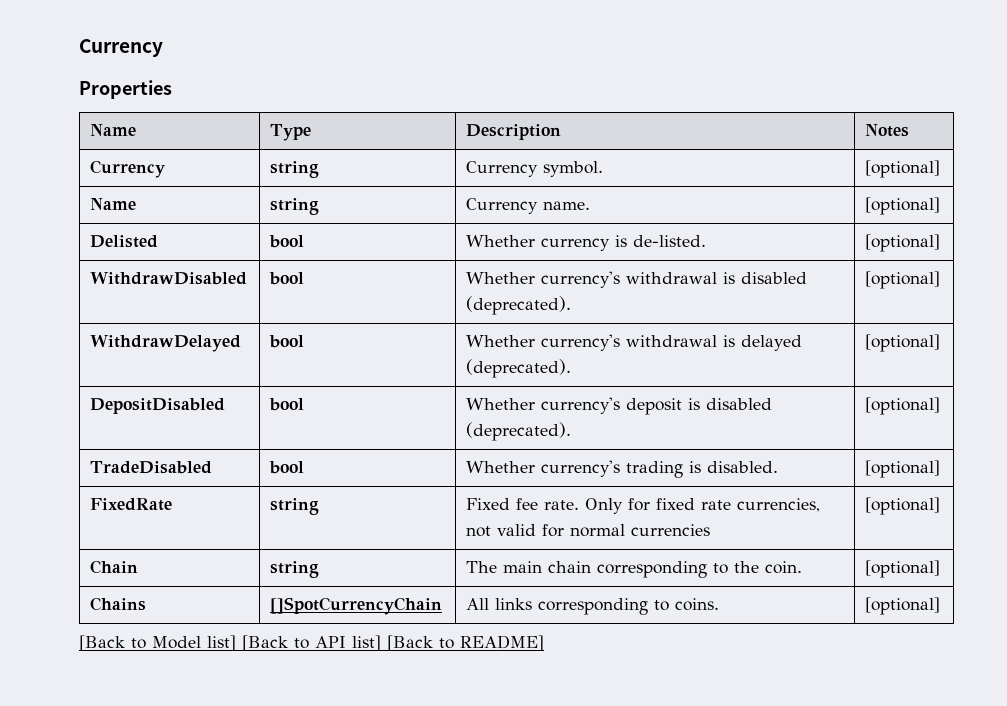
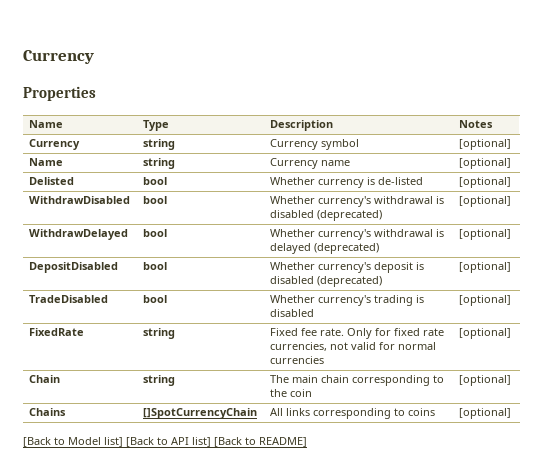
[543,161,604,177] symbol. -> [321,139,360,150] symbol
[543,201,591,210] name. -> [321,160,351,166] name
[633,235,707,247] de-listed. -> [378,177,424,185] de-listed
[466,296,572,315] (deprecated). -> [317,210,383,221] (deprecated)
[466,359,572,378] (deprecated). -> [314,243,380,254] (deprecated)
[466,422,572,441] (deprecated). -> [317,276,383,287] (deprecated)
[707,461,779,473] disabled. -> [270,309,315,317] disabled
[765,561,803,574] coin. -> [290,389,313,397] coin
[675,598,720,611] coins. -> [408,408,436,416] coins

